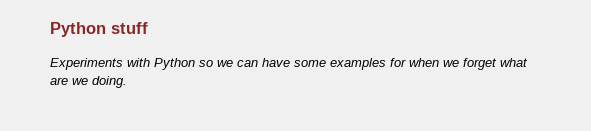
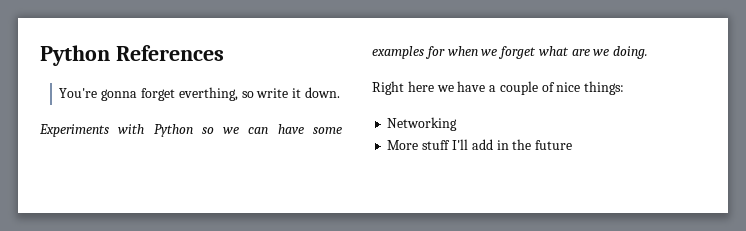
[50,22,148,37] Python stuff -> [40,45,224,66] [59,87,340,101] Python References // You're gonna forget everthing, so write it down.
(127, 82) none -> [372,81,625,95] [387,117,458,131] [387,139,573,150] // Right here we have a couple of nice things: // Networking // More stuff I'll add in the future

